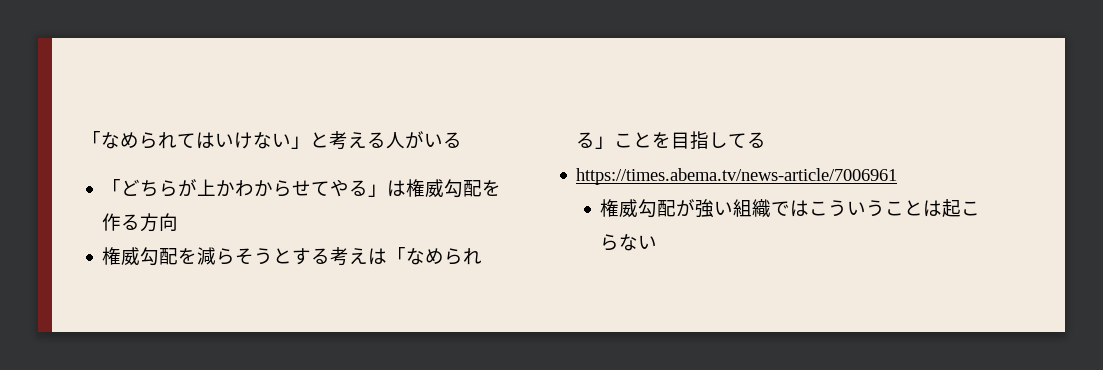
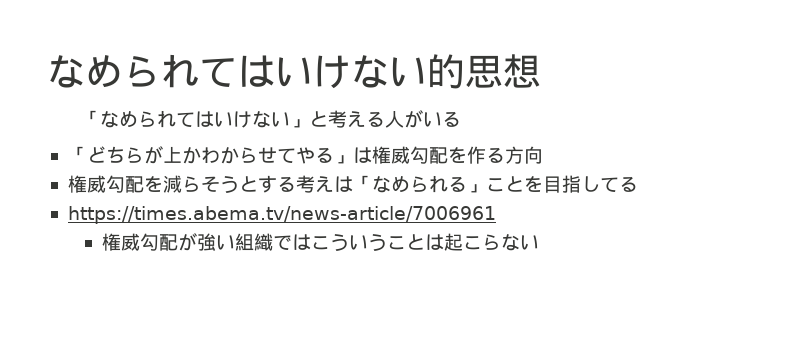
(82, 139) none -> [47,54,541,89] なめられてはいけない的思想 //

